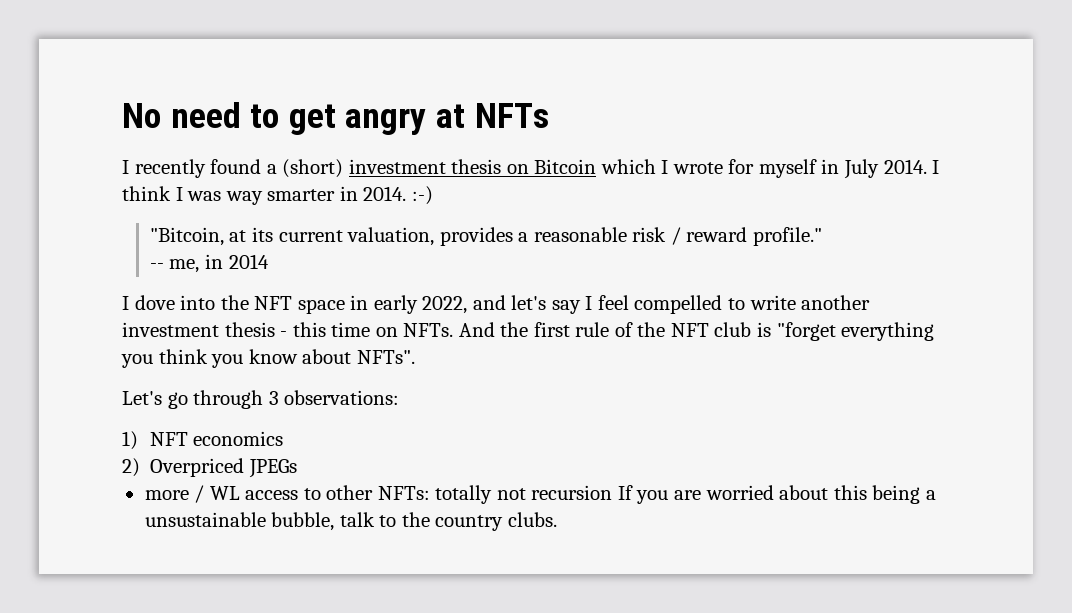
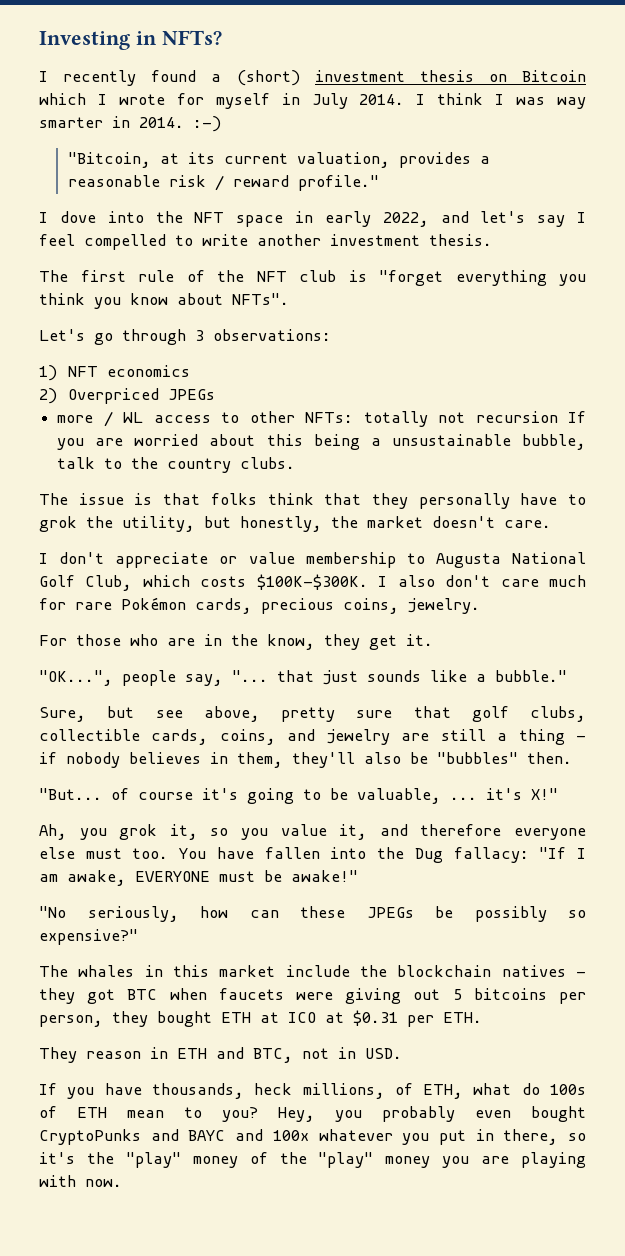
[122,102,549,135] No need to get angry at NFTs -> [39,30,222,50] Investing in NFTs?
[149,254,269,273] // -- me, in 2014 -> (379, 183) none
[224,322,529,337] thesis - this time on NFTs. And the -> [429,234,492,246] [39,270,68,282] thesis. // The
(557, 519) none -> [39,493,586,509] [39,516,551,532] [39,552,586,568] [39,574,587,591] [39,597,480,614] [39,634,433,650] [39,670,567,686] [39,706,586,722] [39,729,587,745] [39,752,572,768] [39,788,558,804] [39,824,586,840] [39,847,587,863] [39,870,358,886] [39,906,586,922] [39,929,138,945] [39,965,586,977] [39,988,586,1004] [39,1010,482,1027] [39,1047,402,1063] [39,1083,586,1099] [39,1106,586,1122] [39,1129,586,1145] [39,1152,586,1168] [39,1175,122,1187] // The issue is that folks think that they personally have to grok the utility, but honestly, the market doesn't care. // I don't appreciate or value membership to Augusta National Golf Club, which costs $100K-$300K. I also don't care much for rare Pokémon cards, precious coins, jewelry. // For those who are in the know, they get it. // "OK...", people say, "... that just sounds like a bubble." // Sure, but see above, pretty sure that golf clubs, collectible cards, coins, and jewelry are still a thing - if nobody believes in them, they'll also be "bubbles" then. // "But... of course it's going to be valuable, ... it's X!" // Ah, you grok it, so you value it, and therefore everyone else must too. You have fallen into the Dug fallacy: "If I am awake, EVERYONE must be awake!" // "No seriously, how can these JPEGs be possibly so expensive?" // The whales in this market include the blockchain natives - they got BTC when faucets were giving out 5 bitcoins per person, they bought ETH at ICO at $0.31 per ETH. // They reason in ETH and BTC, not in USD. // If you have thousands, heck millions, of ETH, what do 100s of ETH mean to you? Hey, you probably even bought CryptoPunks and BAYC and 100x whatever you put in there, so it's the "play" money of the "play" money you are playing with now.

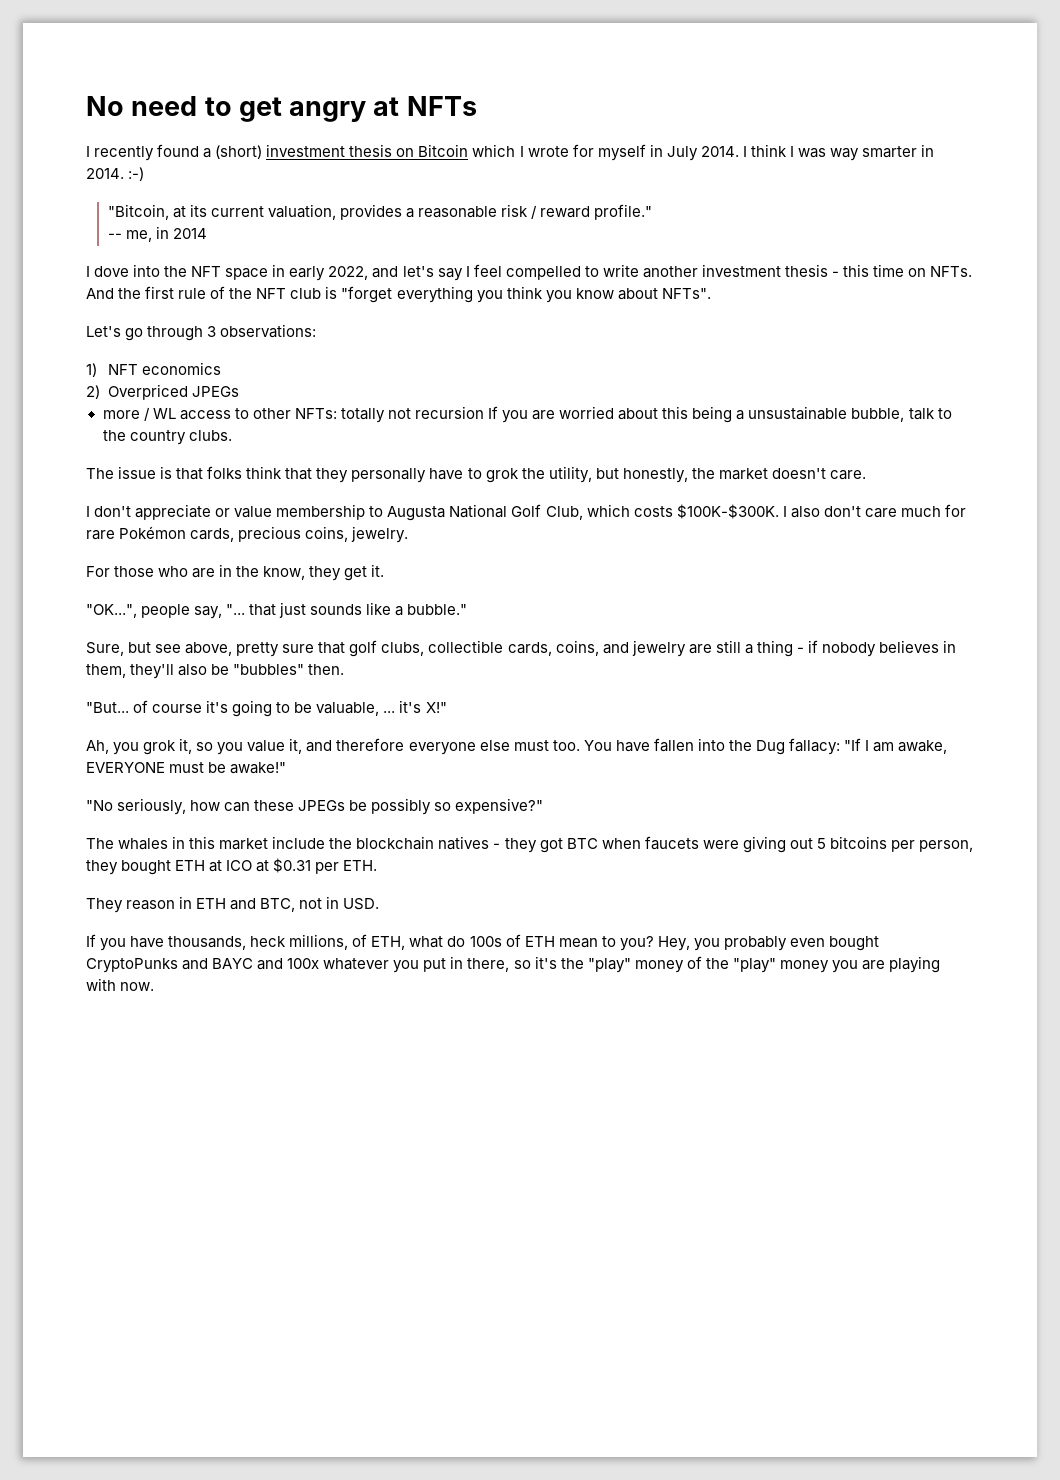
[39,30,222,50] Investing in NFTs? -> [86,96,477,122] No need to get angry at NFTs
(379, 183) none -> [107,226,207,242] // -- me, in 2014
[429,234,492,246] [39,270,68,282] thesis. // The -> [784,264,973,277] [86,288,142,299] thesis - this time on NFTs. And the

